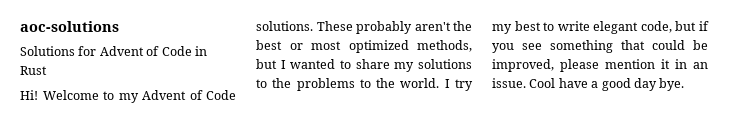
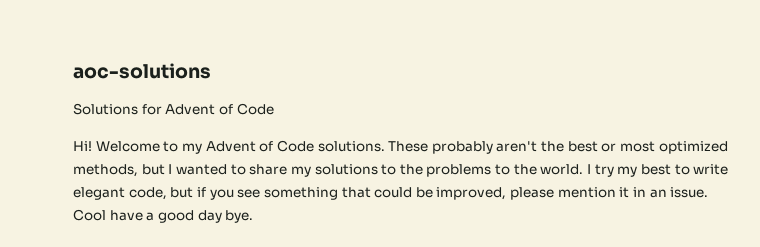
[194,46,207,56] [20,66,47,75] in Rust -> (274, 109) none

